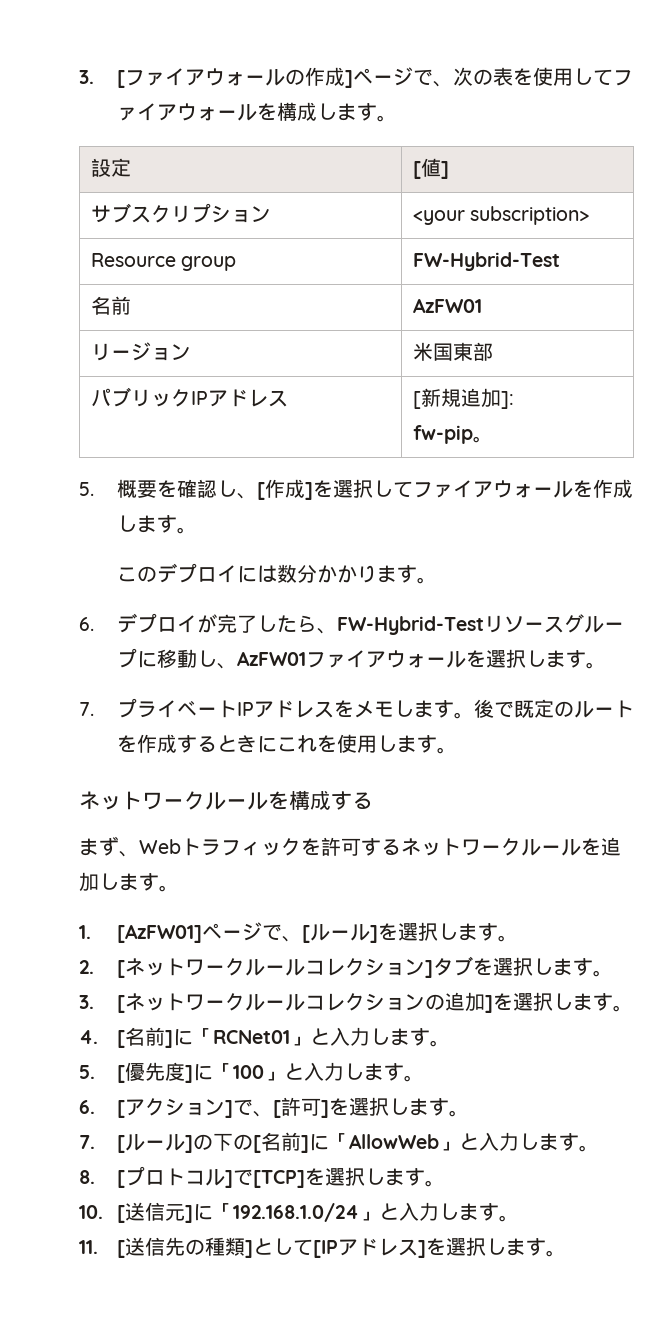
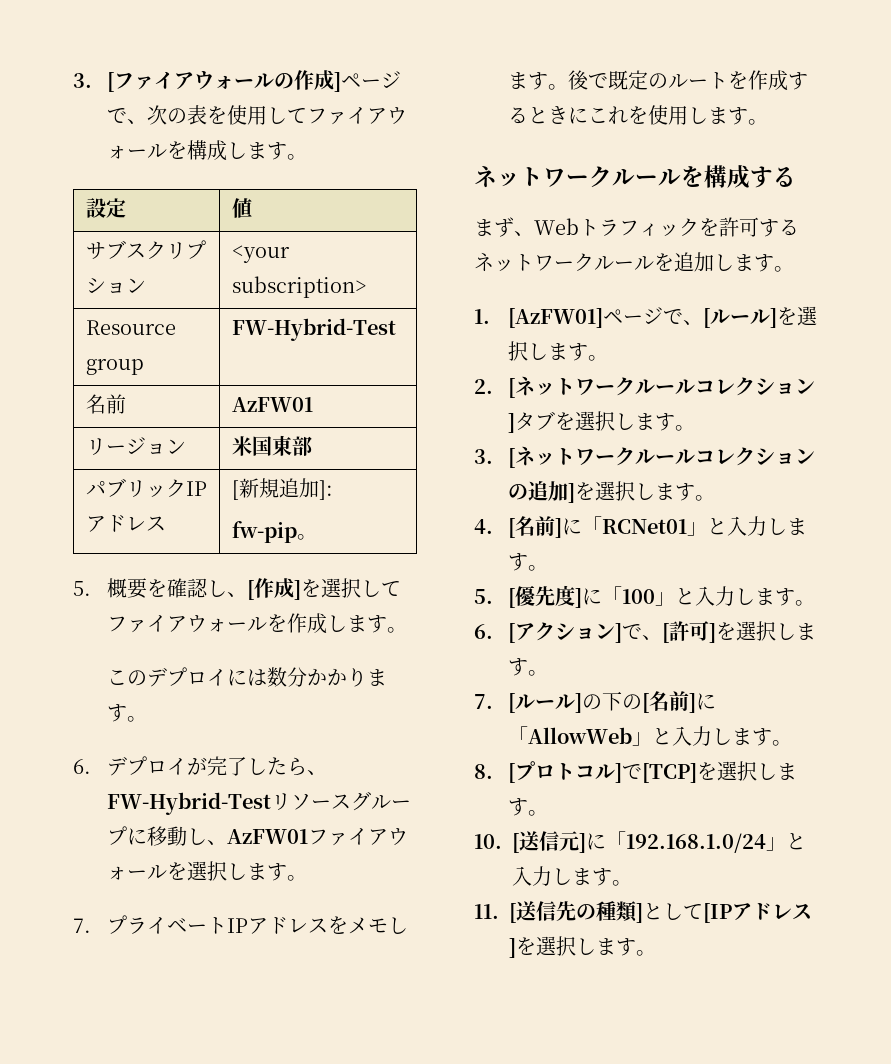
[412,161,421,179] [ -> (126, 208) none
[440,161,449,179] ] -> (252, 208) none

